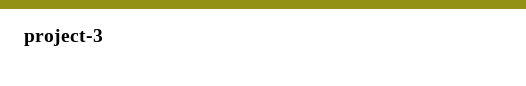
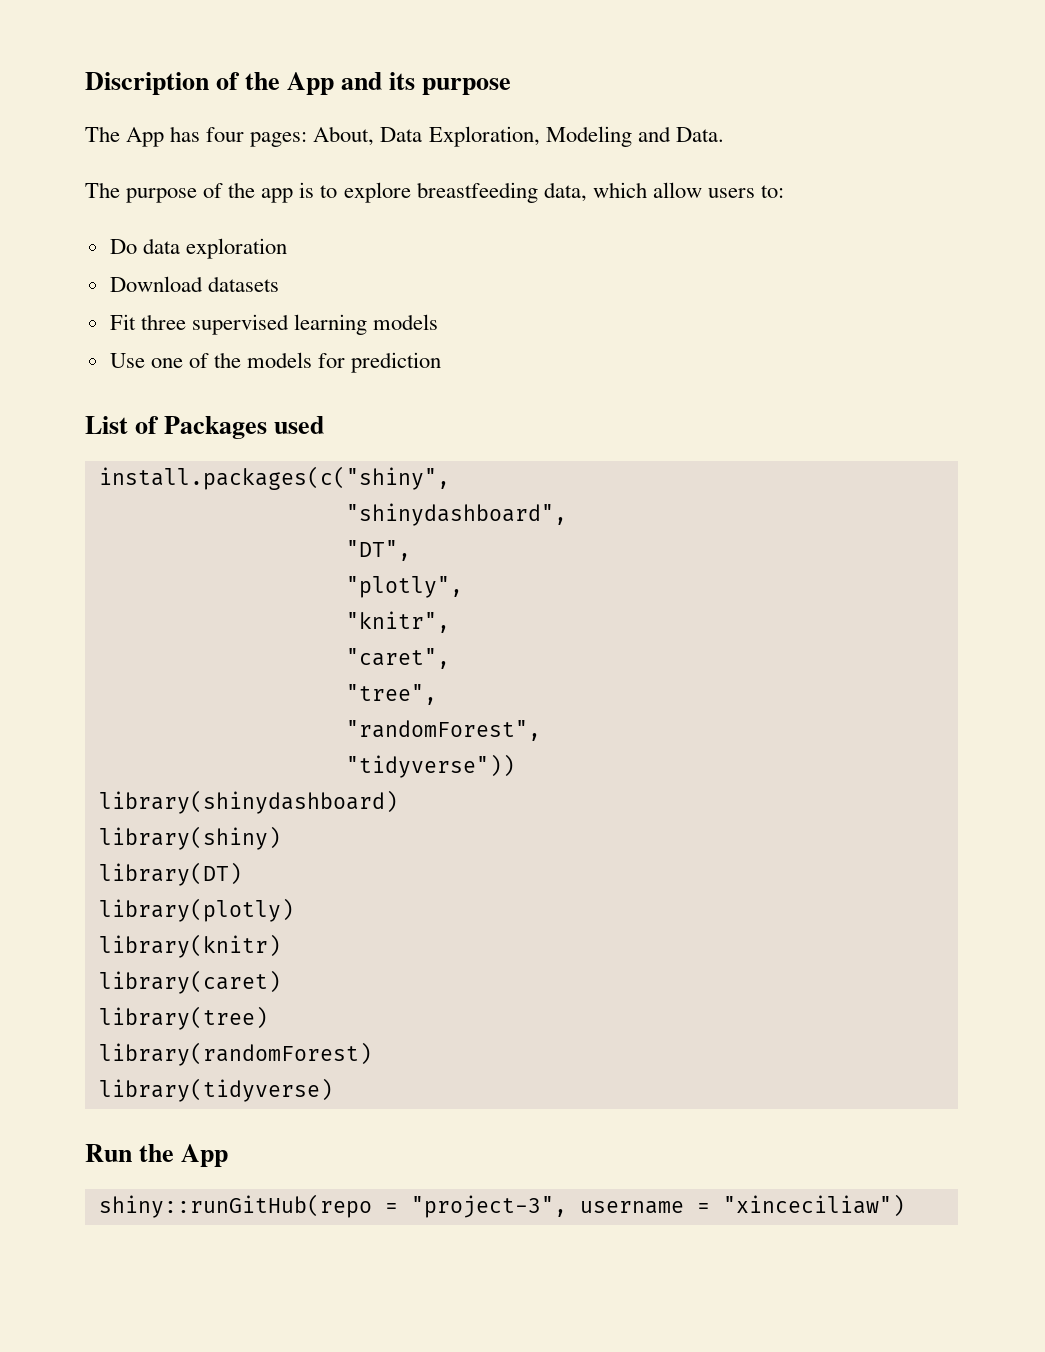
[24,29,103,46] project-3 -> [85,72,512,95] [85,126,724,147] [85,182,784,203] [109,238,287,259] [109,276,279,292] [109,314,439,335] [109,352,442,373] [85,416,325,439] [98,466,450,490] [345,503,567,526] [345,540,411,561] [345,576,463,598] [345,611,450,633] [345,648,450,669] [345,684,437,705] [345,720,541,741] [345,754,515,778] [98,790,398,814] [98,826,281,850] [98,862,242,886] [98,898,294,922] [98,934,281,958] [98,970,281,994] [98,1006,268,1030] [98,1042,372,1066] [98,1078,333,1102] [85,1144,229,1167] [98,1194,905,1218] Discription of the App and its purpose // The App has four pages: About, Data Exploration, Modeling and Data. // The purpose of the app is to explore breastfeeding data, which allow users to: // Do data exploration // Download datasets // Fit three supervised learning models // Use one of the models for prediction // List of Packages used // install.packages(c("shiny", // "shinydashboard", // "DT", // "plotly", // "knitr", // "caret", // "tree", // "randomForest", // "tidyverse")) // library(shinydashboard) // library(shiny) // library(DT) // library(plotly) // library(knitr) // library(caret) // library(tree) // library(randomForest) // library(tidyverse) // Run the App // shiny::runGitHub(repo = "project-3", username = "xinceciliaw")

